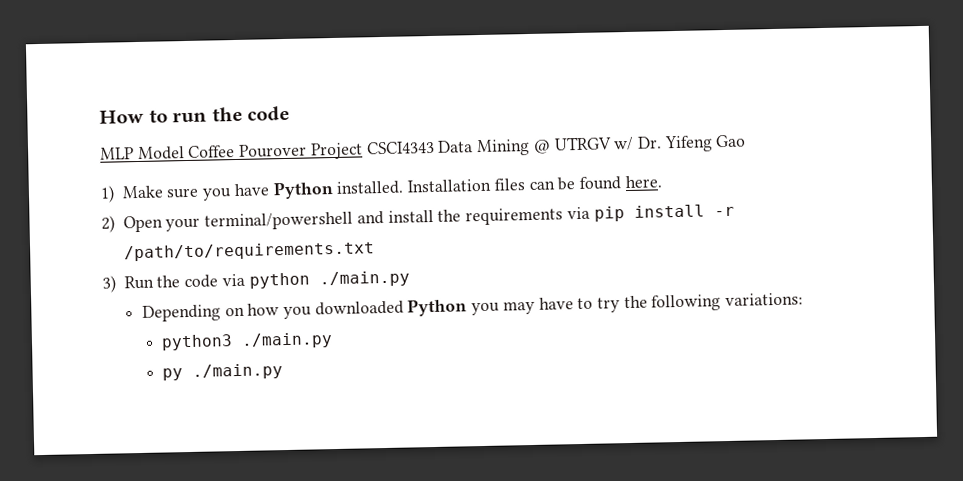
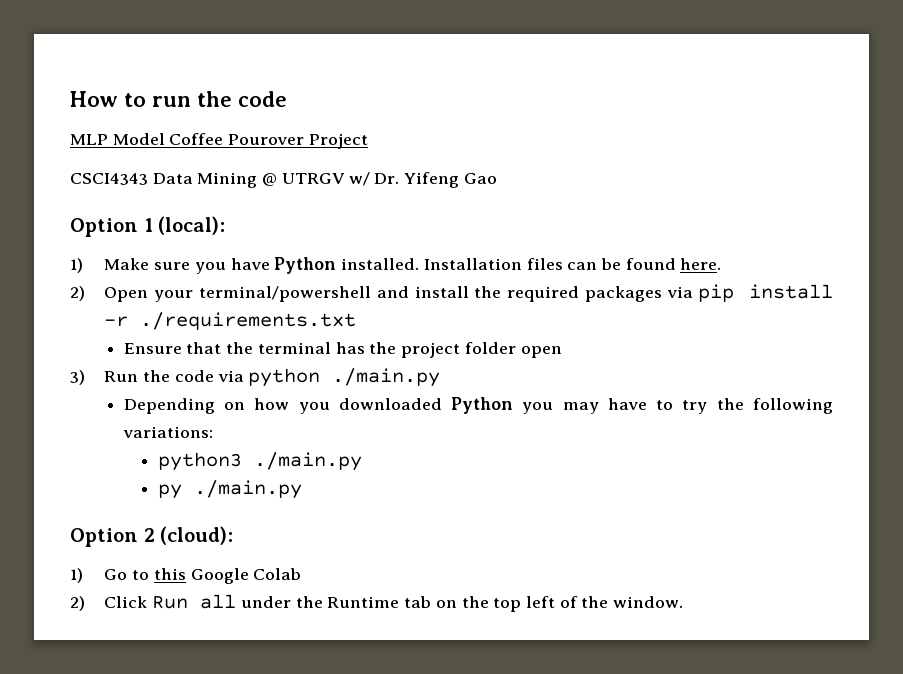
(363, 151) none -> (368, 141) //
(747, 141) none -> [70,216,226,237] // Option 1 (local):
[465,207,564,226] requirements -> [507,286,662,302] required packages
[123,241,375,262] /path/to/requirements.txt -> [140,312,357,330] [123,342,562,358] ./requirements.txt // Ensure that the terminal has the project folder open
(284, 371) none -> [70,526,234,547] [70,568,302,584] [70,594,684,612] // Option 2 (cloud): // 1) Go to this Google Colab // 2) Click Run all under the Runtime tab on the top left of the window.

